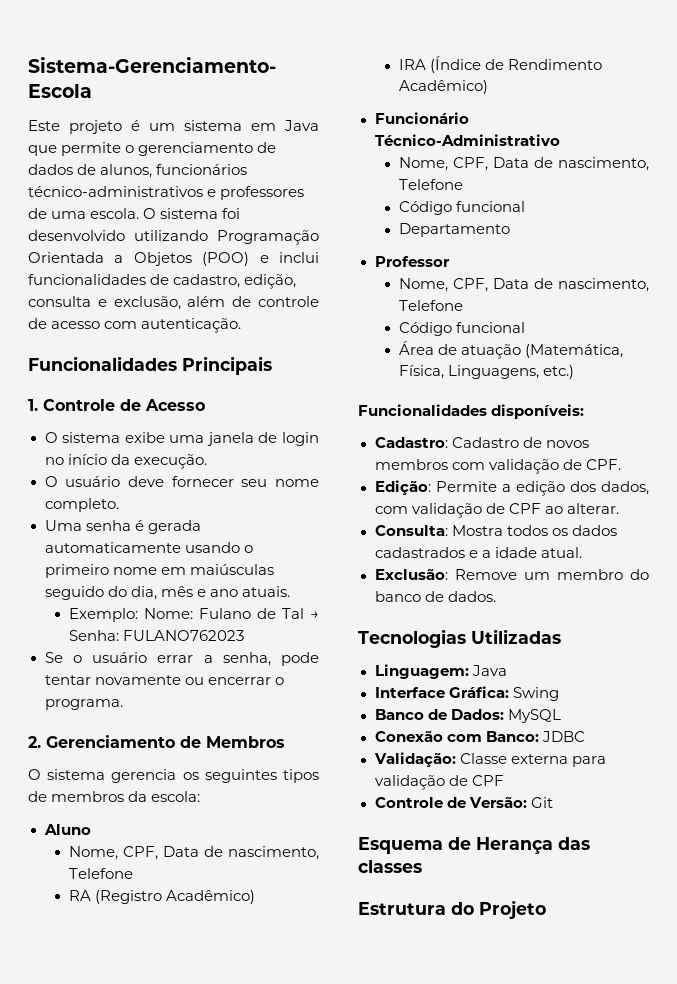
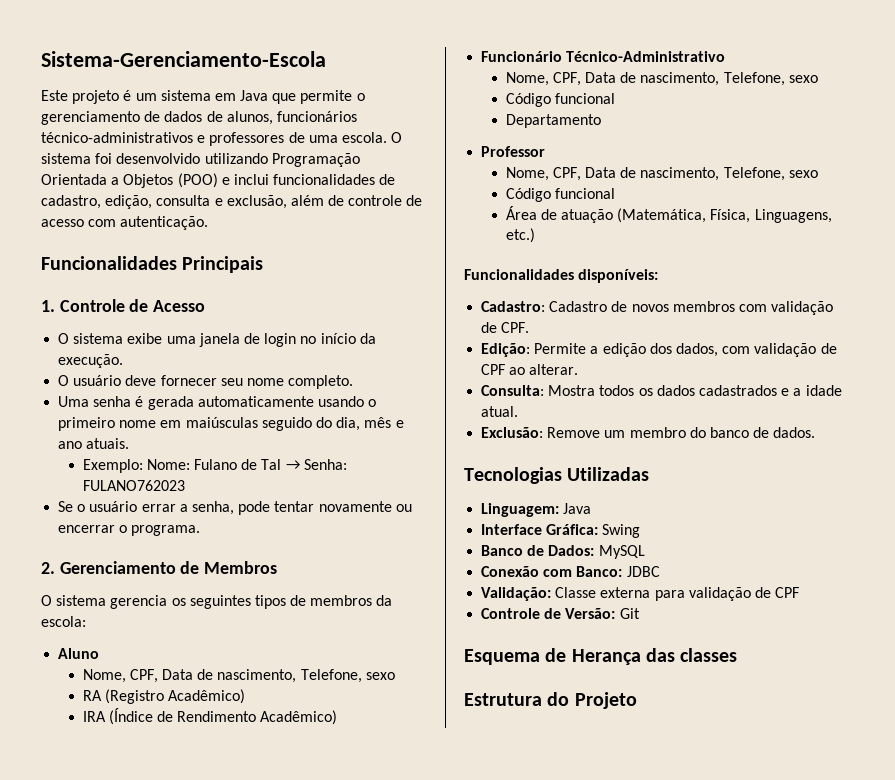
[68,868,133,879] Telefone -> [300,669,395,683] Telefone, sexo
[398,179,463,190] Telefone -> [723,72,818,86] Telefone, sexo
[398,300,463,311] Telefone -> [723,167,818,181] Telefone, sexo

